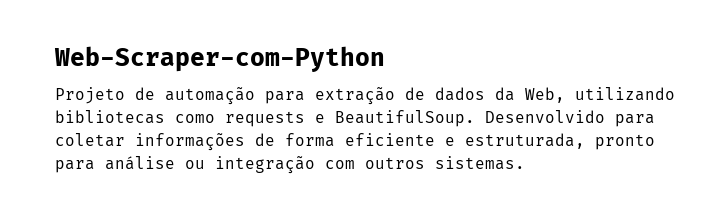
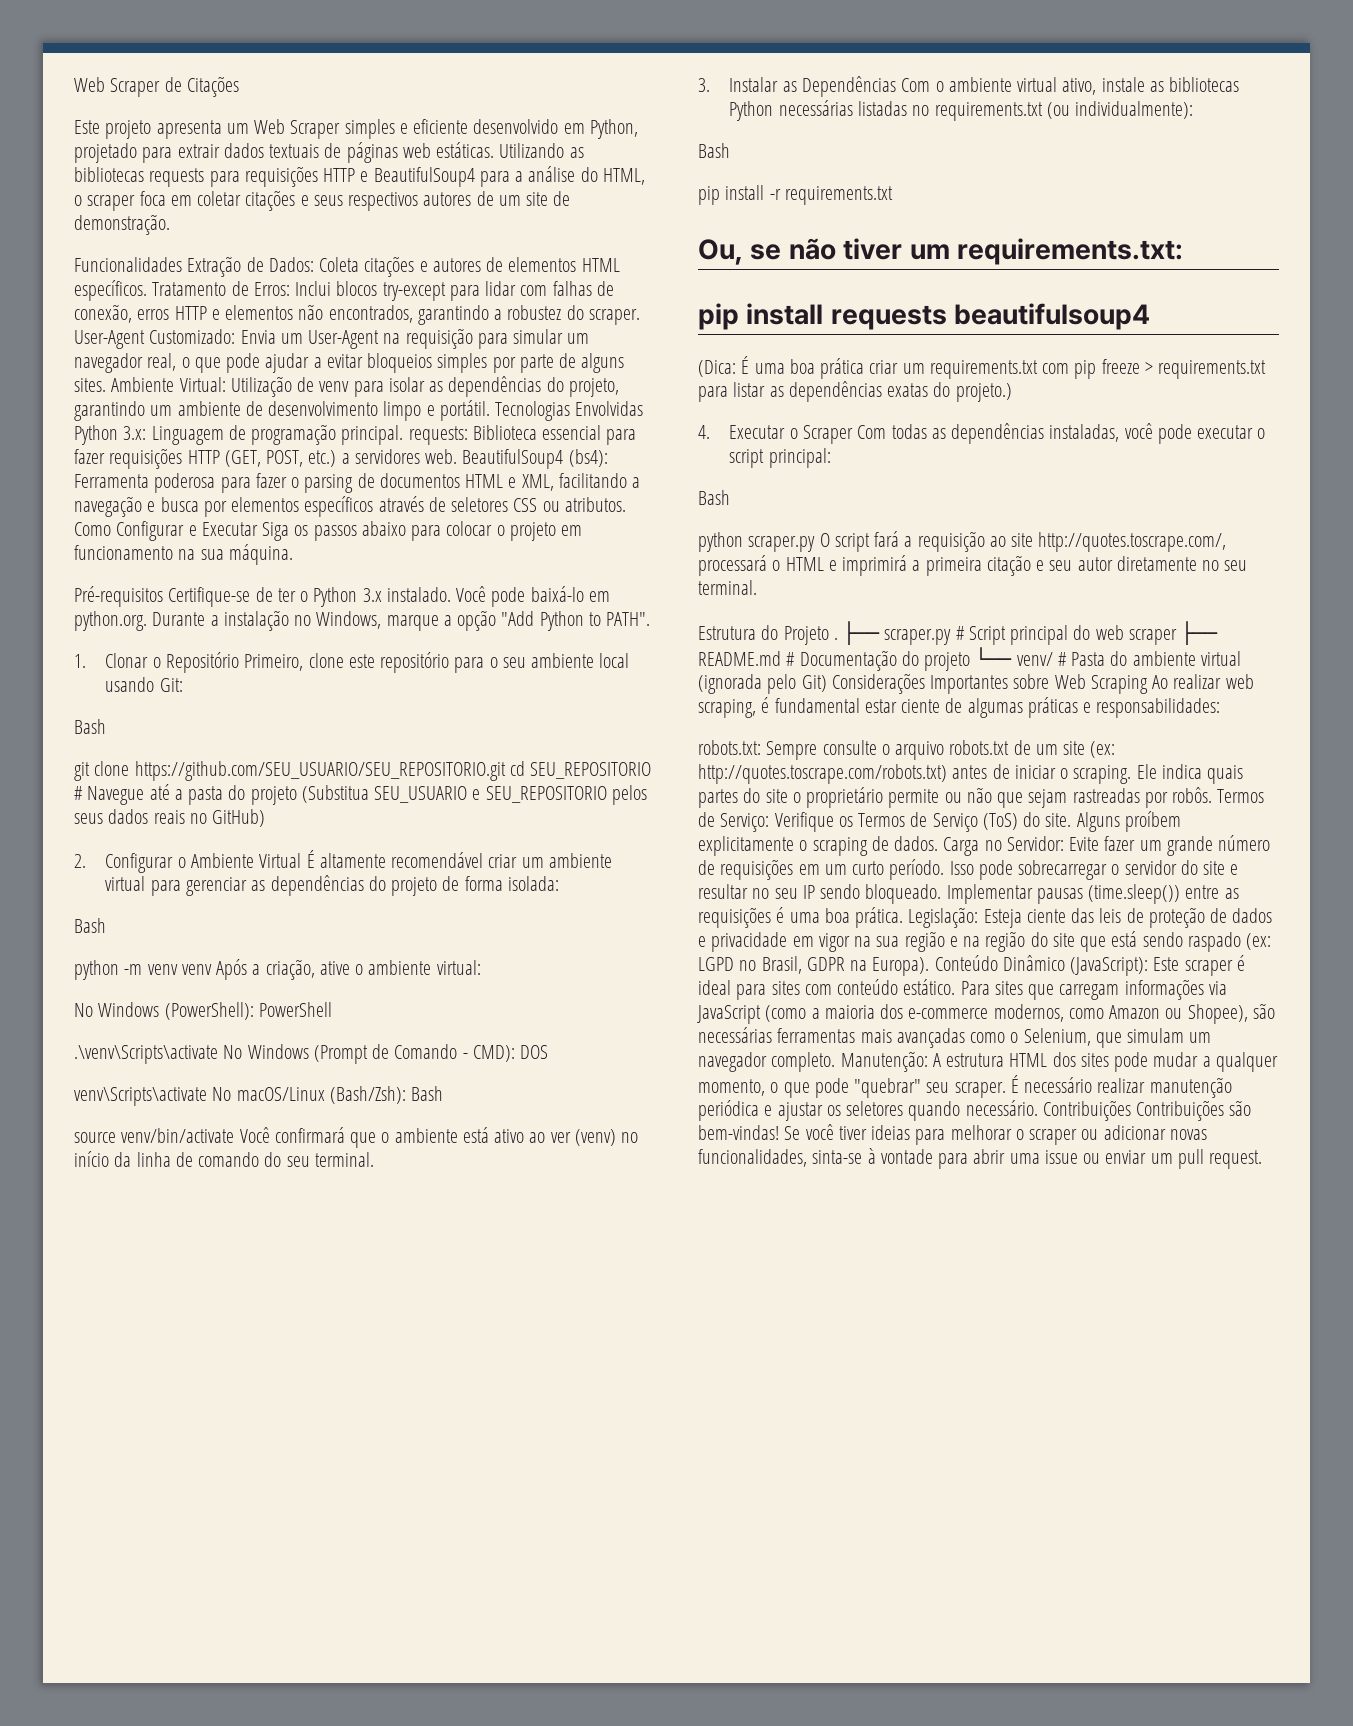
[54,46,385,72] [55,87,675,105] [55,110,655,127] [55,133,655,151] [55,156,525,174] Web-Scraper-com-Python // Projeto de automação para extração de dados da Web, utilizando bibliotecas como requests e BeautifulSoup. Desenvolvido para coletar informações de forma eficiente e estruturada, pronto para análise ou integração com outros sistemas. -> [74,76,239,97] [74,119,638,139] [74,142,584,163] [74,166,645,187] [74,190,571,211] [74,214,170,235] [74,256,620,277] [74,280,614,301] [74,304,640,325] [74,328,590,349] [74,353,625,373] [74,376,619,397] [74,400,644,421] [74,424,637,445] [74,448,608,469] [74,473,641,493] [74,496,626,517] [74,521,583,541] [74,544,293,565] [74,586,610,607] [74,610,651,631] [74,652,630,673] [105,677,183,692] [74,719,106,734] [74,761,652,781] [74,784,647,805] [74,809,266,827] [74,850,612,873] [105,875,559,896] [74,918,106,933] [74,959,481,980] [74,1002,332,1020] [74,1044,549,1064] [74,1086,444,1106] [74,1127,639,1148] [74,1151,374,1167] [698,76,1240,97] [729,100,1194,121] [698,143,730,158] [698,185,893,205] [698,238,1184,265] [698,303,1151,330] [698,356,1267,379] [698,381,1012,402] [698,423,1266,444] [729,448,831,468] [698,490,730,505] [698,531,1227,552] [698,555,1248,576] [698,580,757,595] [698,621,1219,645] [698,647,1241,671] [698,673,1254,694] [698,697,1221,718] [698,740,1116,760] [698,764,1244,784] [698,787,1265,808] [698,811,1181,832] [698,835,1271,856] [698,859,1239,880] [698,884,1239,904] [698,907,1273,928] [698,931,1272,952] [698,955,1245,976] [698,979,1227,1000] [697,1003,1275,1024] [698,1027,1212,1048] [698,1051,1278,1072] [698,1075,1232,1098] [698,1100,1252,1121] [698,1124,1207,1145] [698,1148,1263,1169] Web Scraper de Citações // Este projeto apresenta um Web Scraper simples e eficiente desenvolvido em Python, projetado para extrair dados textuais de páginas web estáticas. Utilizando as bibliotecas requests para requisições HTTP e BeautifulSoup4 para a análise do HTML, o scraper foca em coletar citações e seus respectivos autores de um site de demonstração. // Funcionalidades Extração de Dados: Coleta citações e autores de elementos HTML específicos. Tratamento de Erros: Inclui blocos try-except para lidar com falhas de conexão, erros HTTP e elementos não encontrados, garantindo a robustez do scraper. User-Agent Customizado: Envia um User-Agent na requisição para simular um navegador real, o que pode ajudar a evitar bloqueios simples por parte de alguns sites. Ambiente Virtual: Utilização de venv para isolar as dependências do projeto, garantindo um ambiente de desenvolvimento limpo e portátil. Tecnologias Envolvidas Python 3.x: Linguagem de programação principal. requests: Biblioteca essencial para fazer requisições HTTP (GET, POST, etc.) a servidores web. BeautifulSoup4 (bs4): Ferramenta poderosa para fazer o parsing de documentos HTML e XML, facilitando a navegação e busca por elementos específicos através de seletores CSS ou atributos. Como Configurar e Executar Siga os passos abaixo para colocar o projeto em funcionamento na sua máquina. // Pré-requisitos Certifique-se de ter o Python 3.x instalado. Você pode baixá-lo em python.org. Durante a instalação no Windows, marque a opção "Add Python to PATH". // 1. Clonar o Repositório Primeiro, clone este repositório para o seu ambiente local usando Git: // Bash // git clone https://github.com/SEU_USUARIO/SEU_REPOSITORIO.git cd SEU_REPOSITORIO # Navegue até a pasta do projeto (Substitua SEU_USUARIO e SEU_REPOSITORIO pelos seus dados reais no GitHub) // 2. Configurar o Ambiente Virtual É altamente recomendável criar um ambiente virtual para gerenciar as dependências do projeto de forma isolada: // Bash // python -m venv venv Após a criação, ative o ambiente virtual: // No Windows (PowerShell): PowerShell // .\venv\Scripts\activate No Windows (Prompt de Comando - CMD): DOS // venv\Scripts\activate No macOS/Linux (Bash/Zsh): Bash // source venv/bin/activate Você confirmará que o ambiente está ativo ao ver (venv) no início da linha de comando do seu terminal. // 3. Instalar as Dependências Com o ambiente virtual ativo, instale as bibliotecas Python necessárias listadas no requirements.txt (ou individualmente): // Bash // pip install -r requirements.txt // Ou, se não tiver um requirements.txt: // pip install requests beautifulsoup4 // (Dica: É uma boa prática criar um requirements.txt com pip freeze > requirements.txt para listar as dependências exatas do projeto.) // 4. Executar o Scraper Com todas as dependências instaladas, você pode executar o script principal: // Bash // python scraper.py O script fará a requisição ao site http://quotes.toscrape.com/, processará o HTML e imprimirá a primeira citação e seu autor diretamente no seu terminal. // Estrutura do Projeto . ├── scraper.py # Script principal do web scraper ├── README.md # Documentação do projeto └── venv/ # Pasta do ambiente virtual (ignorada pelo Git) Considerações Importantes sobre Web Scraping Ao realizar web scraping, é fundamental estar ciente de algumas práticas e responsabilidades: // robots.txt: Sempre consulte o arquivo robots.txt de um site (ex: http://quotes.toscrape.com/robots.txt) antes de iniciar o scraping. Ele indica quais partes do site o proprietário permite ou não que sejam rastreadas por robôs. Termos de Serviço: Verifique os Termos de Serviço (ToS) do site. Alguns proíbem explicitamente o scraping de dados. Carga no Servidor: Evite fazer um grande número de requisições em um curto período. Isso pode sobrecarregar o servidor do site e resultar no seu IP sendo bloqueado. Implementar pausas (time.sleep()) entre as requisições é uma boa prática. Legislação: Esteja ciente das leis de proteção de dados e privacidade em vigor na sua região e na região do site que está sendo raspado (ex: LGPD no Brasil, GDPR na Europa). Conteúdo Dinâmico (JavaScript): Este scraper é ideal para sites com conteúdo estático. Para sites que carregam informações via JavaScript (como a maioria dos e-commerce modernos, como Amazon ou Shopee), são necessárias ferramentas mais avançadas como o Selenium, que simulam um navegador completo. Manutenção: A estrutura HTML dos sites pode mudar a qualquer momento, o que pode "quebrar" seu scraper. É necessário realizar manutenção periódica e ajustar os seletores quando necessário. Contribuições Contribuições são bem-vindas! Se você tiver ideias para melhorar o scraper ou adicionar novas funcionalidades, sinta-se à vontade para abrir uma issue ou enviar um pull request.

